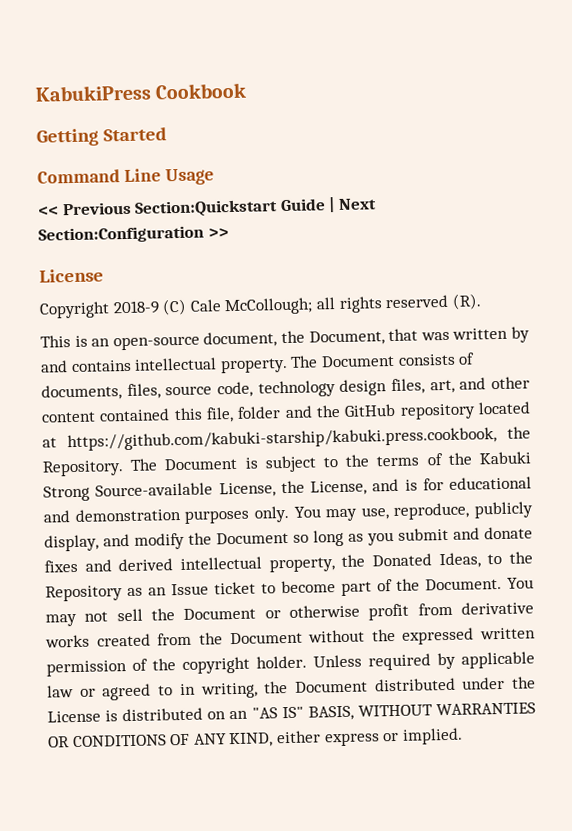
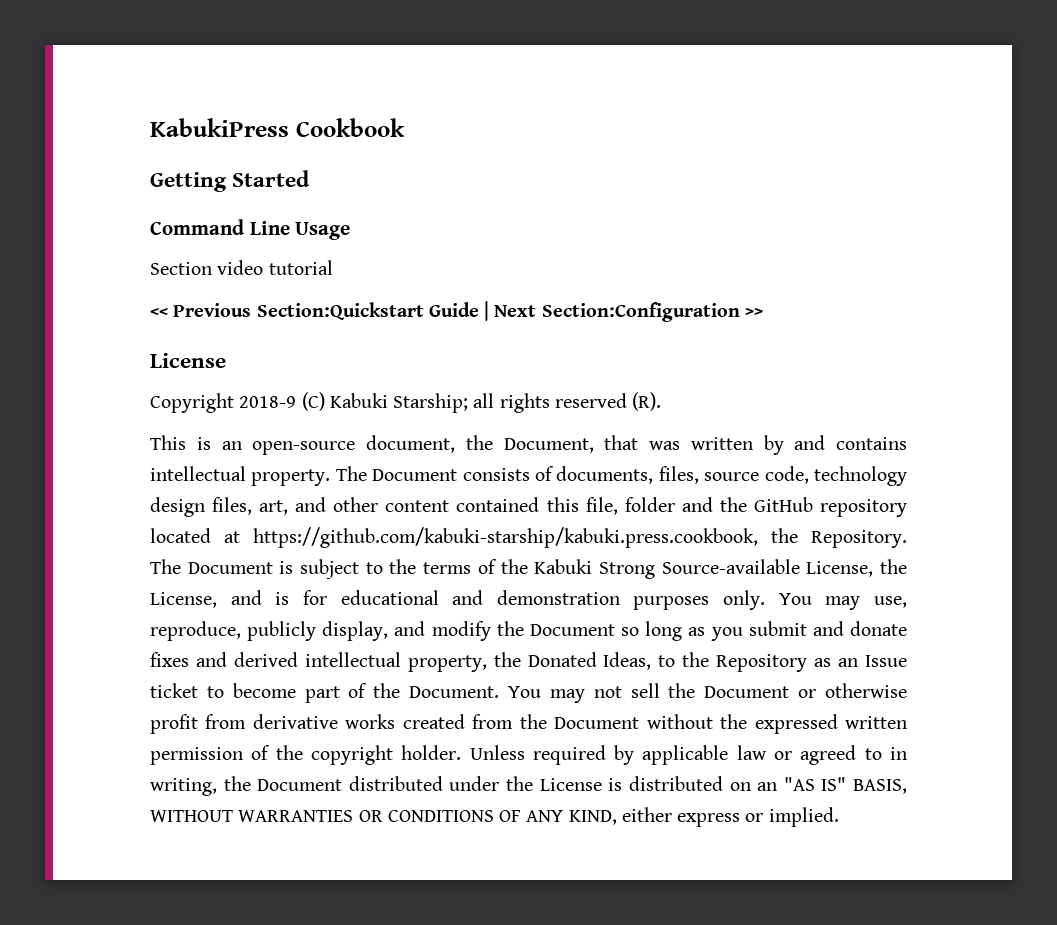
(214, 177) none -> [150,260,333,275] // Section video tutorial
[189,297,314,316] Cale McCollough; -> [329,393,469,413] Kabuki Starship;

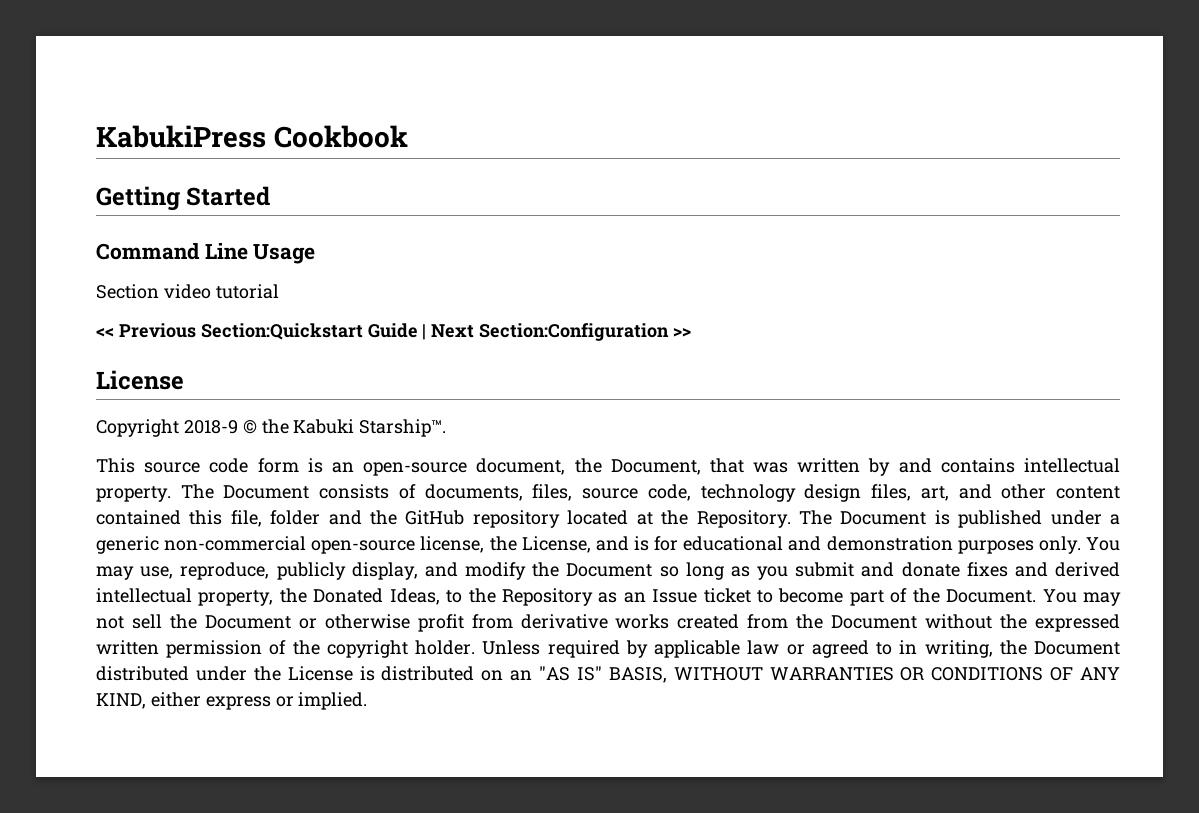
[301,392,662,413] [150,435,186,450] (C) Kabuki Starship; all rights reserved (R). // This -> [242,419,447,437] [96,458,299,473] © the Kabuki Starship™. // This source code form
[253,527,758,548] https://github.com/kabuki-starship/kabuki.press.cookbook, -> (653, 518) none
[300,559,874,579] subject to the terms of the Kabuki Strong Source-available License, -> [958,510,1120,528] [96,536,485,554] published under a generic non-commercial open-source license,

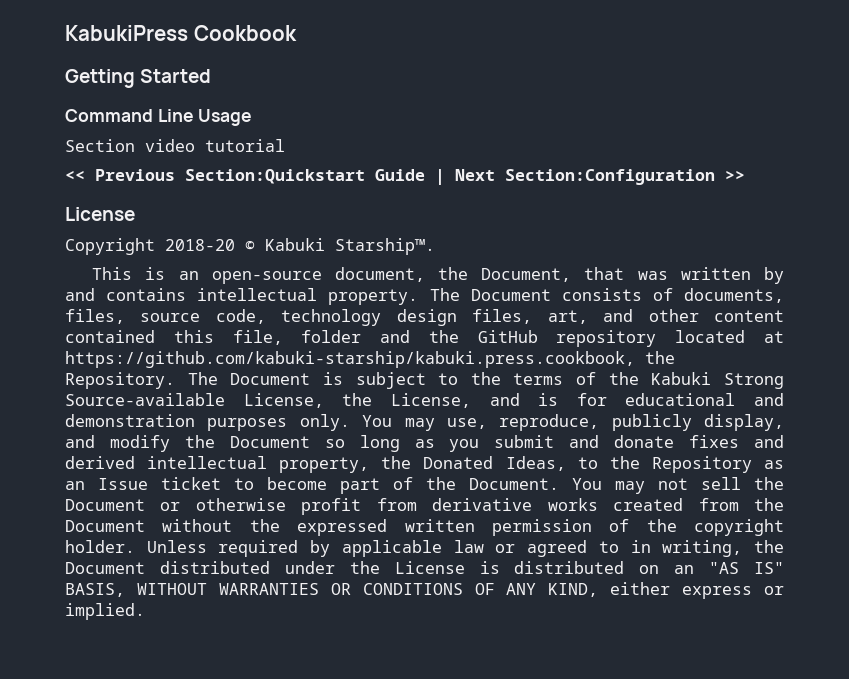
[183,419,289,434] 2018-9 © the -> [165,239,255,251] 2018-20 ©
[144,458,299,473] source code form -> (133, 273) none
(653, 518) none -> [65,351,635,368] https://github.com/kabuki-starship/kabuki.press.cookbook,
[958,510,1120,528] [96,536,485,554] published under a generic non-commercial open-source license, -> [355,372,784,389] [65,393,324,408] subject to the terms of the Kabuki Strong Source-available License,

